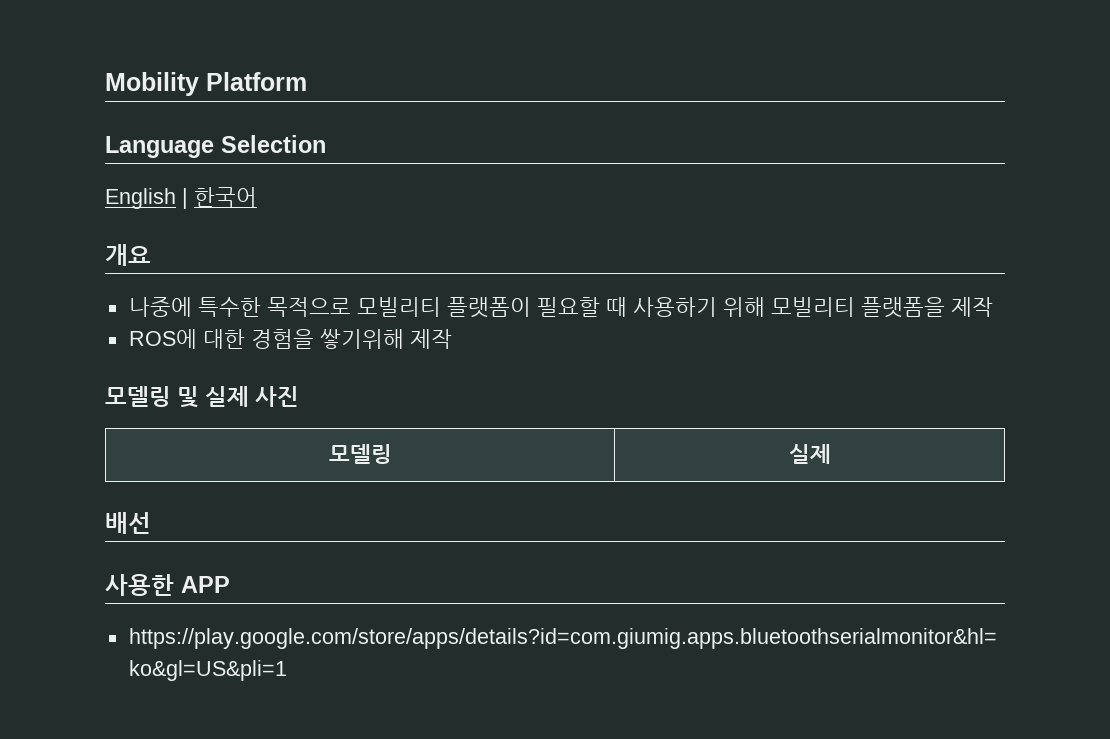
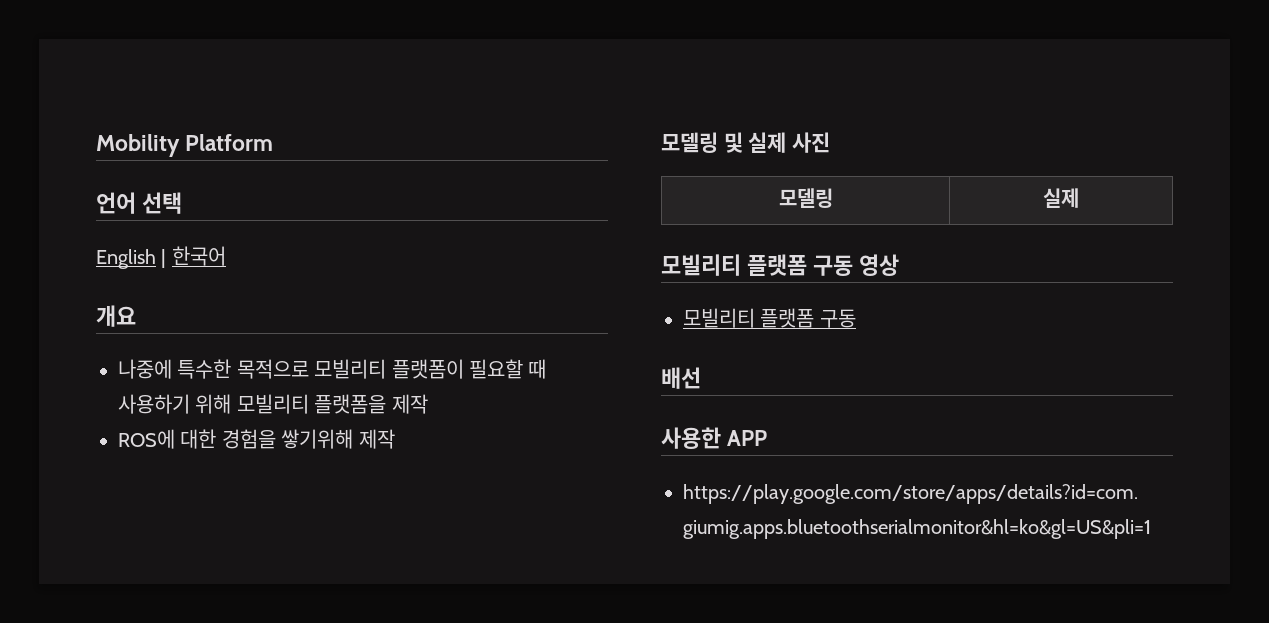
[105,135,326,158] Language Selection -> [96,192,182,214] 언어 선택
(831, 454) none -> [661,254,899,276] [683,308,856,328] // 모빌리티 플랫폼 구동 영상 // 모빌리티 플랫폼 구동

